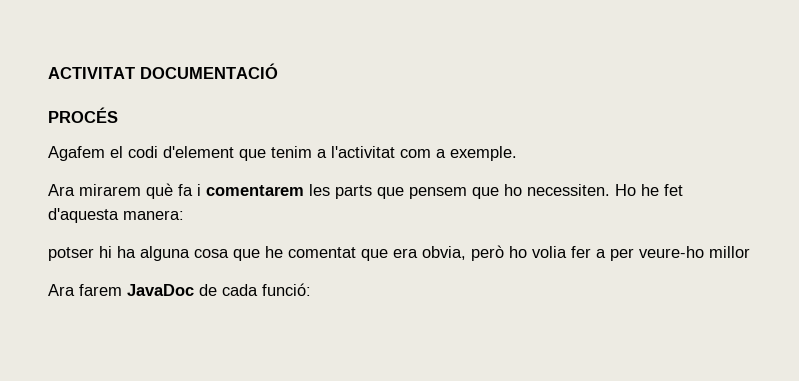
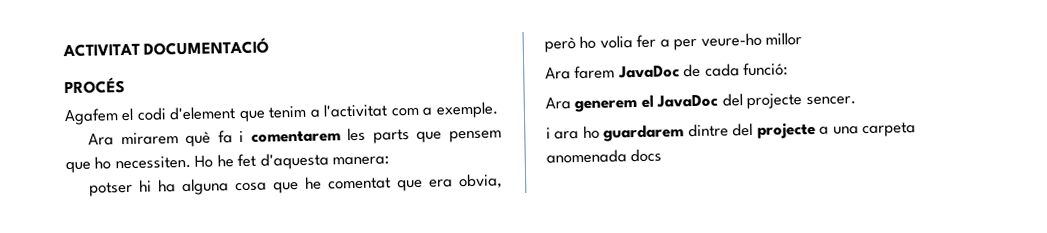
(311, 289) none -> [545,93,856,113] [546,122,917,142] [546,148,663,164] // Ara generem el JavaDoc del projecte sencer. // i ara ho guardarem dintre del projecte a una carpeta anomenada docs

